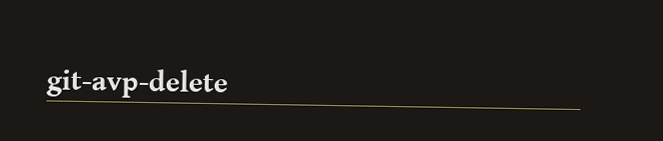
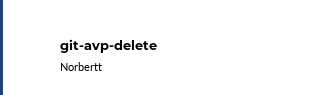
(228, 83) none -> [60,62,102,71] // Norbertt

